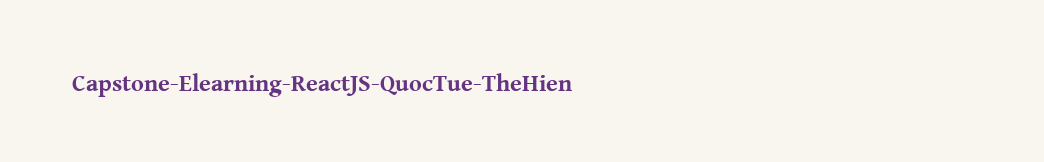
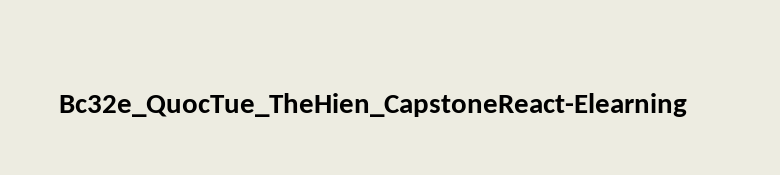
[72,73,572,97] Capstone-Elearning-ReactJS-QuocTue-TheHien -> [59,93,687,117] Bc32e_QuocTue_TheHien_CapstoneReact-Elearning

